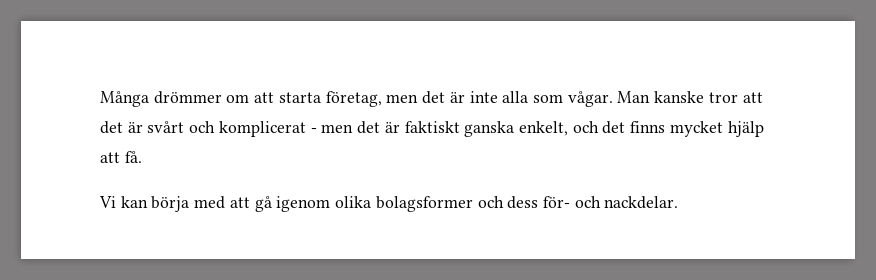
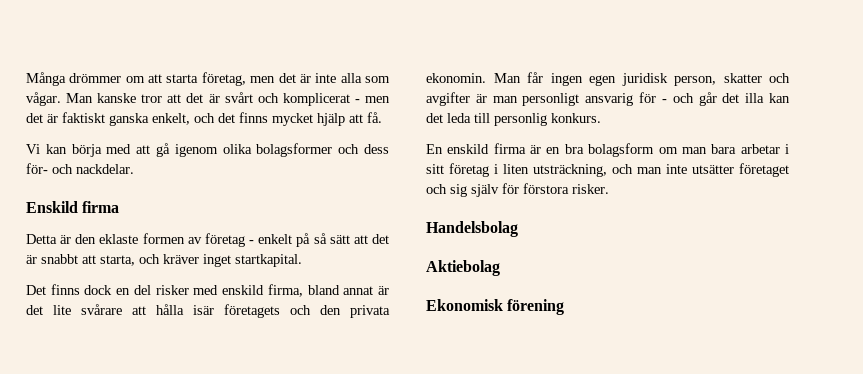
(679, 202) none -> [26,201,120,213] [26,233,389,247] [26,254,302,267] [26,284,390,297] [26,304,390,318] [426,72,790,86] [426,92,790,106] [426,113,601,126] [426,143,789,157] [426,163,789,177] [426,183,609,197] [426,221,518,237] [426,260,500,276] [426,299,565,315] // Enskild firma // Detta är den eklaste formen av företag - enkelt på så sätt att det är snabbt att starta, och kräver inget startkapital. // Det finns dock en del risker med enskild firma, bland annat är det lite svårare att hålla isär företagets och den privata ekonomin. Man får ingen egen juridisk person, skatter och avgifter är man personligt ansvarig för - och går det illa kan det leda till personlig konkurs. // En enskild firma är en bra bolagsform om man bara arbetar i sitt företag i liten utsträckning, och man inte utsätter företaget och sig själv för förstora risker. // Handelsbolag // Aktiebolag // Ekonomisk förening

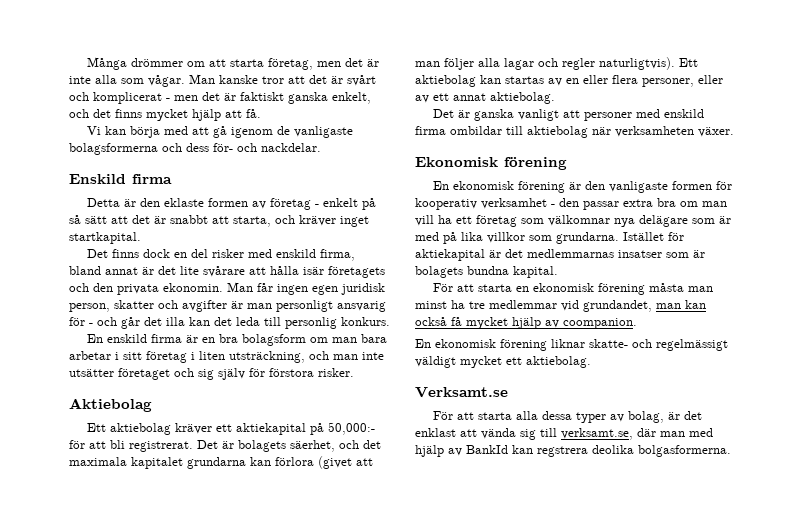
[222,143,333,157] olika bolagsformer -> [277,126,354,138] [69,143,158,155] de vanligaste bolagsformerna
[426,221,518,237] [426,260,500,276] [426,299,565,315] Handelsbolag // Aktiebolag // Ekonomisk förening -> [69,398,152,412] [87,422,376,435] [69,440,381,452] [69,456,373,469] [415,57,698,70] [415,75,723,87] [415,92,555,104] [433,109,705,121] [415,126,734,138] [415,157,567,170] [433,181,733,193] [415,198,727,210] [415,215,731,227] [415,232,684,244] [415,249,705,261] [415,266,558,278] [433,283,714,295] [415,300,706,312] [415,317,637,329] [415,339,728,351] [415,356,591,368] [415,387,508,398] [433,411,703,423] [415,428,713,440] [415,445,731,457] Aktiebolag // Ett aktiebolag kräver ett aktiekapital på 50,000:- för att bli registrerat. Det är bolagets säerhet, och det maximala kapitalet grundarna kan förlora (givet att man följer alla lagar och regler naturligtvis). Ett aktiebolag kan startas av en eller flera personer, eller av ett annat aktiebolag. // Det är ganska vanligt att personer med enskild firma ombildar till aktiebolag när verksamheten växer. // Ekonomisk förening // En ekonomisk förening är den vanligaste formen för kooperativ verksamhet - den passar extra bra om man vill ha ett företag som välkomnar nya delägare som är med på lika villkor som grundarna. Istället för aktiekapital är det medlemmarnas insatser som är bolagets bundna kapital. // För att starta en ekonomisk förening måsta man minst ha tre medlemmar vid grundandet, man kan också få mycket hjälp av coompanion. // En ekonomisk förening liknar skatte- och regelmässigt väldigt mycket ett aktiebolag. // Verksamt.se // För att starta alla dessa typer av bolag, är det enklast att vända sig till verksamt.se, där man med hjälp av BankId kan regstrera deolika bolgasformerna.

